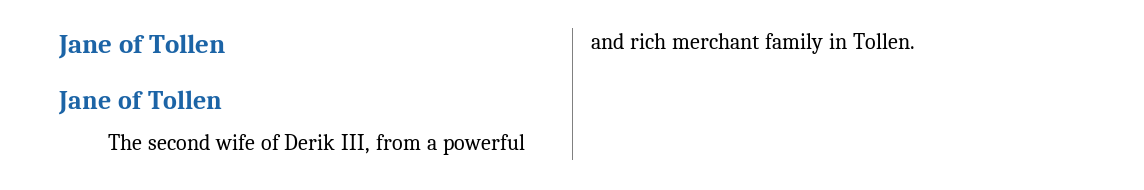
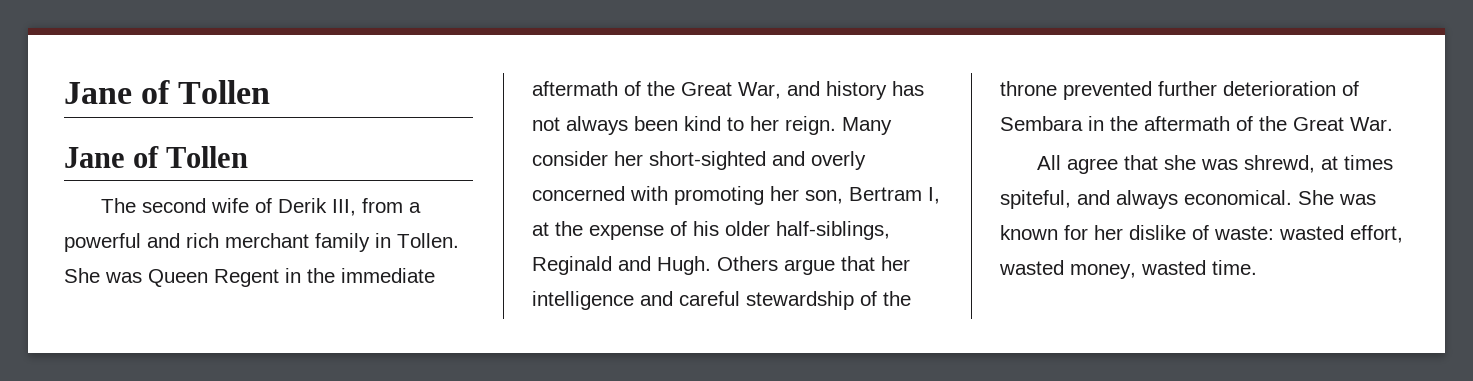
(915, 41) none -> [64,268,435,287] [532,81,924,100] [532,116,892,135] [532,151,866,170] [532,186,940,205] [532,221,890,240] [532,256,910,275] [532,291,911,310] [1000,81,1359,100] [1000,116,1393,131] [1037,155,1394,174] [1000,190,1376,209] [1000,225,1403,243] [999,260,1257,279] She was Queen Regent in the immediate aftermath of the Great War, and history has not always been kind to her reign. Many consider her short-sighted and overly concerned with promoting her son, Bertram I, at the expense of his older half-siblings, Reginald and Hugh. Others argue that her intelligence and careful stewardship of the throne prevented further deterioration of Sembara in the aftermath of the Great War. // All agree that she was shrewd, at times spiteful, and always economical. She was known for her dislike of waste: wasted effort, wasted money, wasted time.

